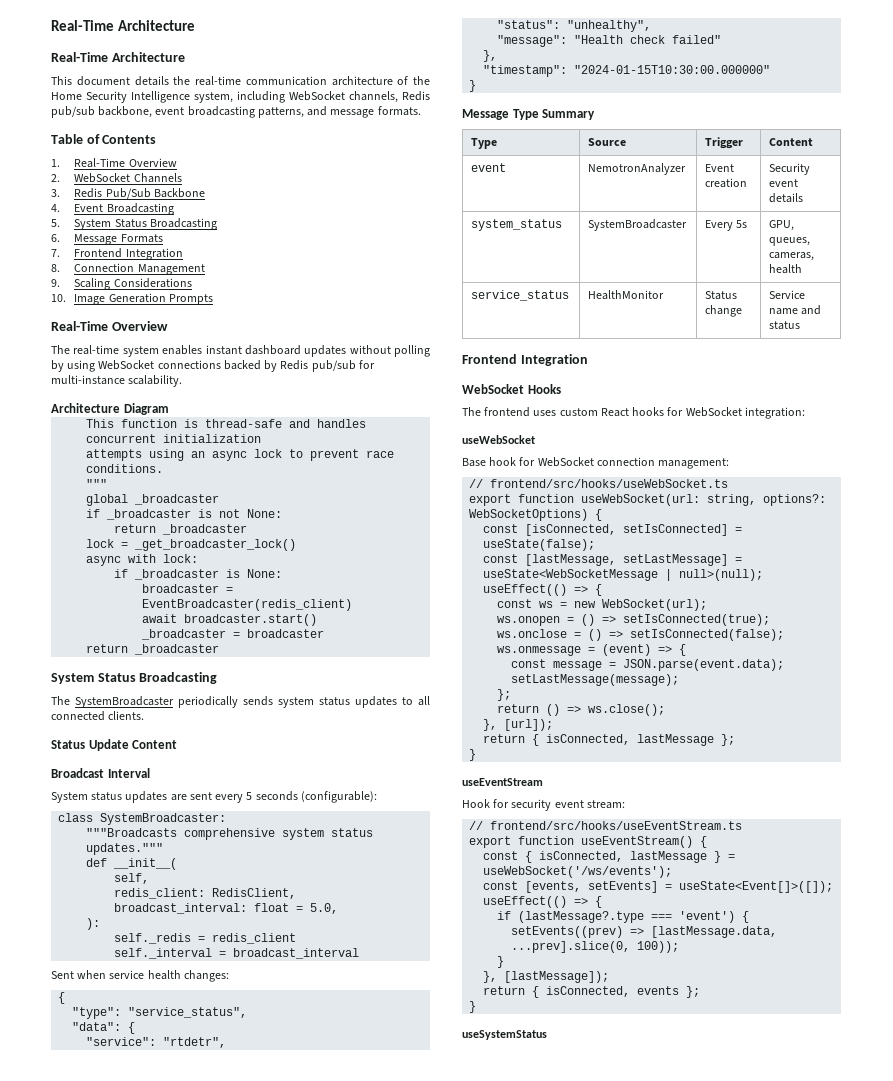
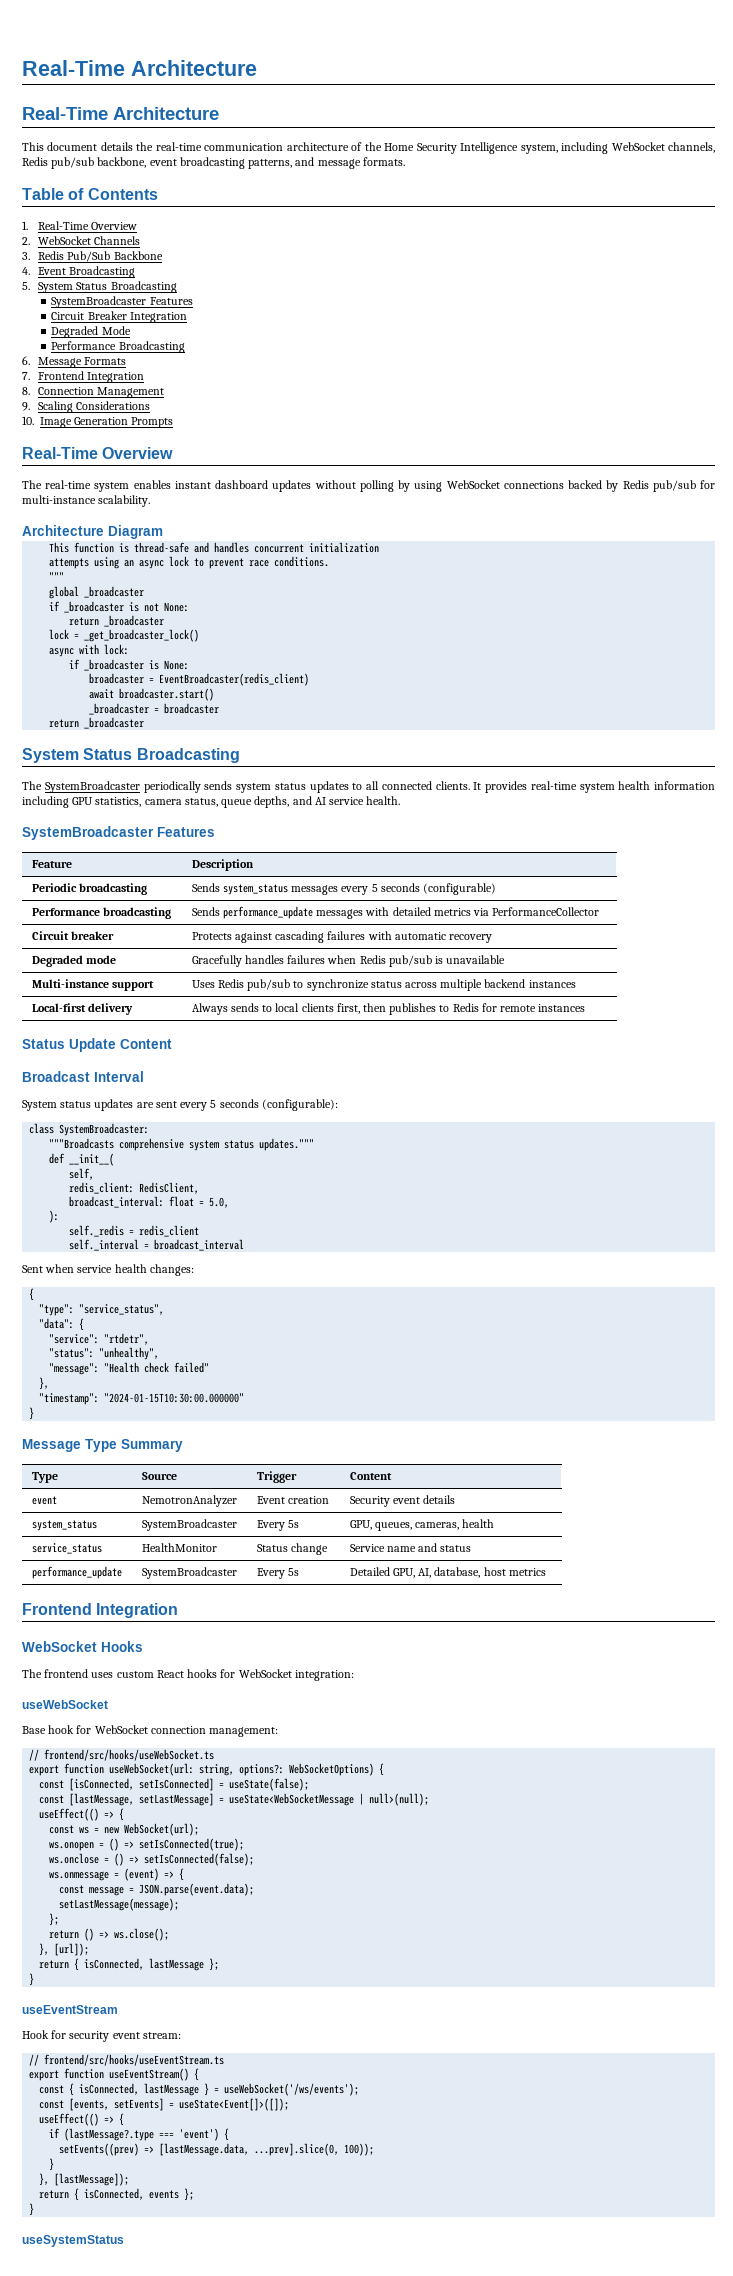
(217, 224) none -> [51,296,193,308] [51,311,187,323] [51,326,131,338] [51,341,185,353] // SystemBroadcaster Features // Circuit Breaker Integration // Degraded Mode // Performance Broadcasting
(145, 715) none -> [473,781,715,793] [22,796,401,808] [22,826,215,840] [31,860,72,868] [191,859,254,871] [31,883,147,895] [191,883,496,895] [31,907,171,919] [191,906,600,919] [31,931,114,940] [191,931,492,943] [31,955,116,967] [191,955,506,967] [31,979,154,991] [191,979,576,991] [31,1003,133,1015] [191,1003,586,1015] It provides real-time system health information including GPU statistics, camera status, queue depths, and AI service health. // SystemBroadcaster Features // Feature | Description // Periodic broadcasting | Sends system_status messages every 5 seconds (configurable) // Performance broadcasting | Sends performance_update messages with detailed metrics via PerformanceCollector // Circuit breaker | Protects against cascading failures with automatic recovery // Degraded mode | Gracefully handles failures when Redis pub/sub is unavailable // Multi-instance support | Uses Redis pub/sub to synchronize status across multiple backend instances // Local-first delivery | Always sends to local clients first, then publishes to Redis for remote instances
(801, 325) none -> [31,1566,122,1579] [141,1567,237,1579] [256,1568,299,1579] [349,1567,546,1578] // performance_update | SystemBroadcaster | Every 5s | Detailed GPU, AI, database, host metrics

